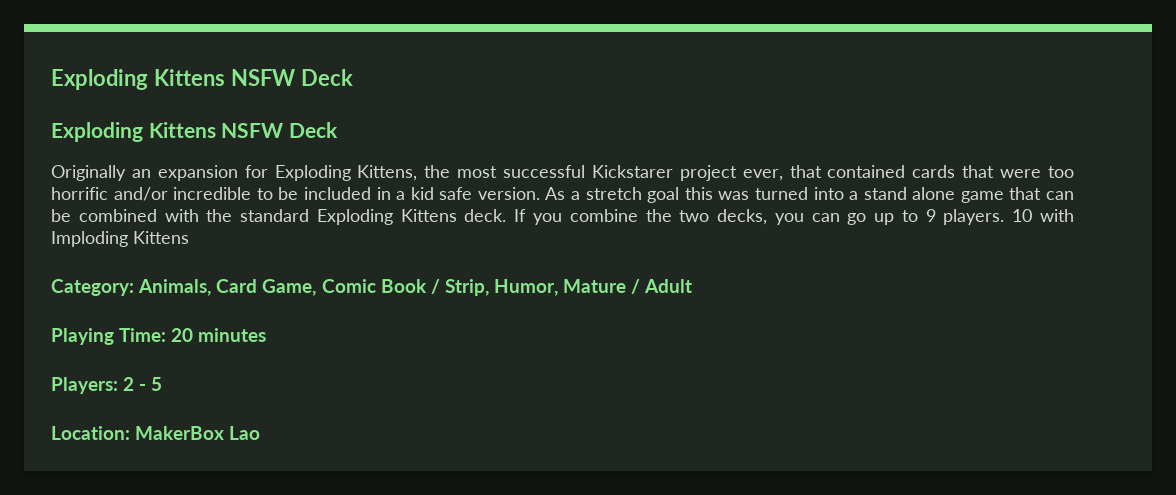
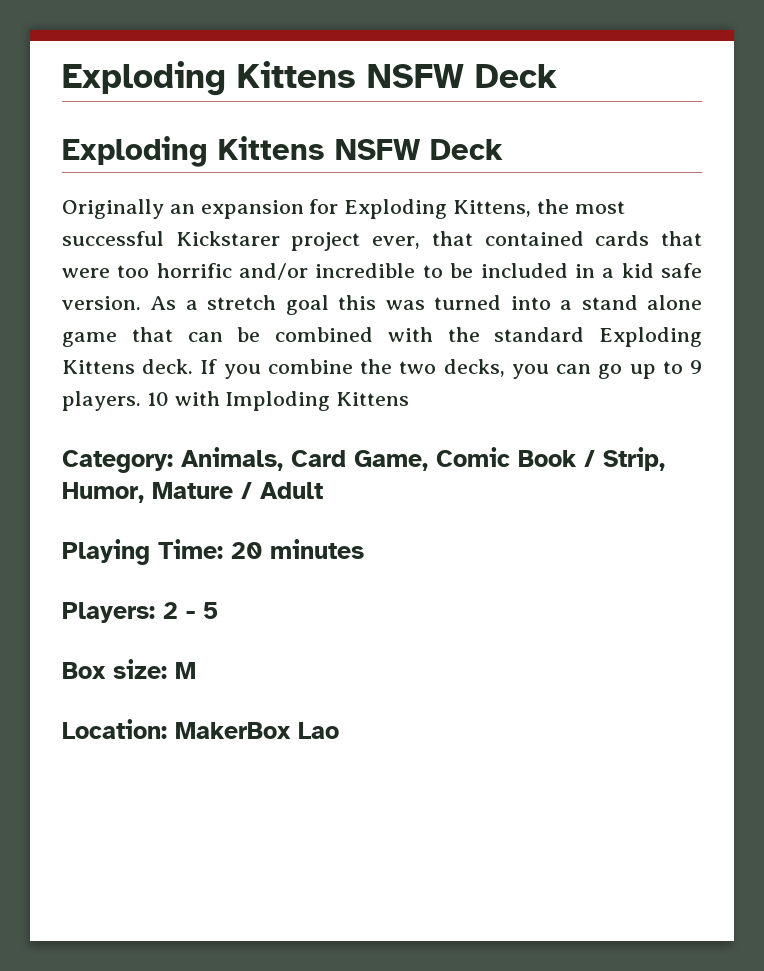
(163, 384) none -> [62,659,196,679] // Box size: M

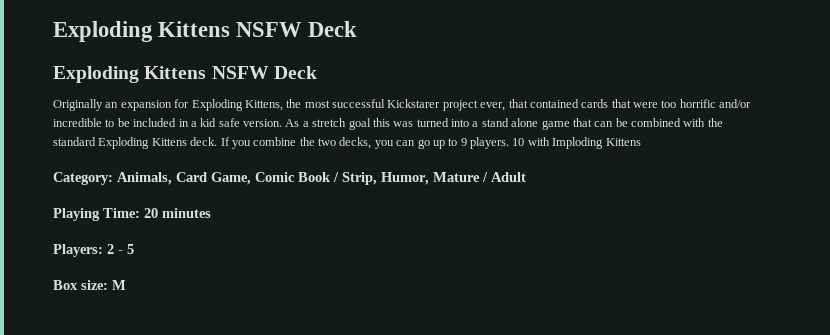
[62,719,339,739] // Location: MakerBox Lao -> (126, 285) none

